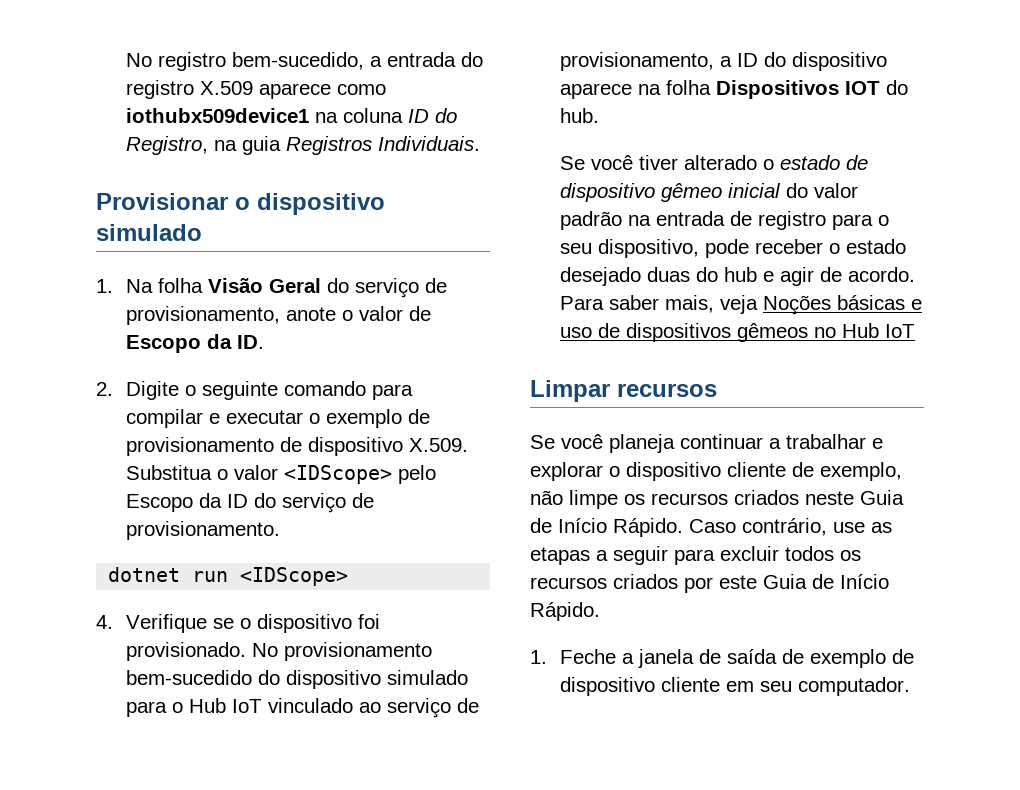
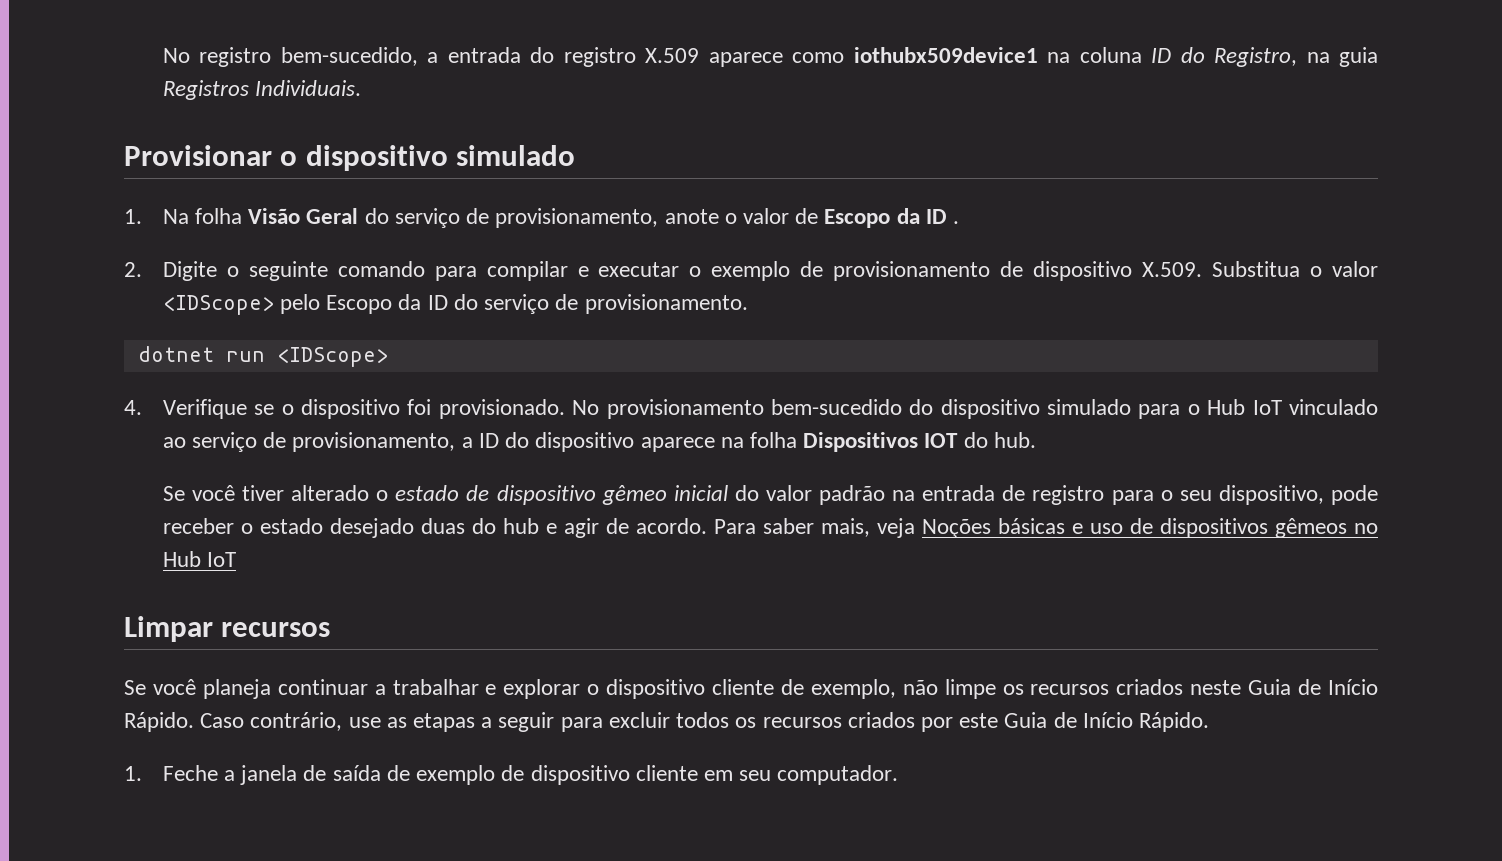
[237,335,265,349] ID. -> [925,209,959,224] ID .

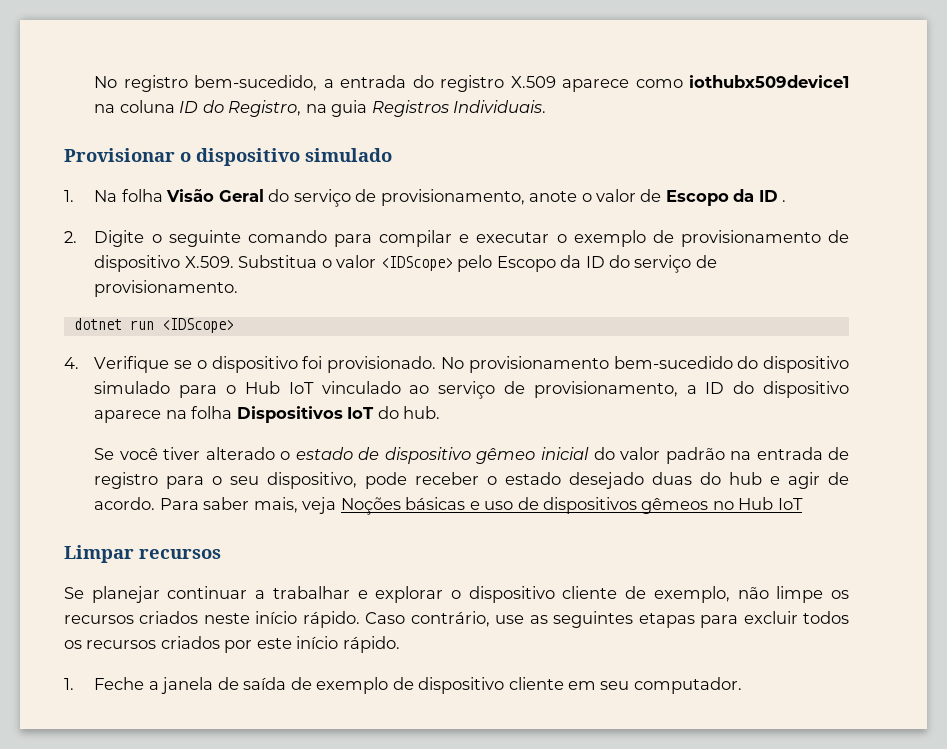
[924,433,959,448] IOT -> [347,407,375,419] IoT
[152,679,271,699] você planeja -> [91,586,160,603] planejar
[1248,679,1379,695] [124,712,194,732] Guia de Início Rápido. -> [255,611,360,628] início rápido.
[413,712,555,732] etapas a seguir -> [553,611,695,628] seguintes etapas
[1004,712,1209,732] Guia de Início Rápido. -> [296,636,400,653] início rápido.

